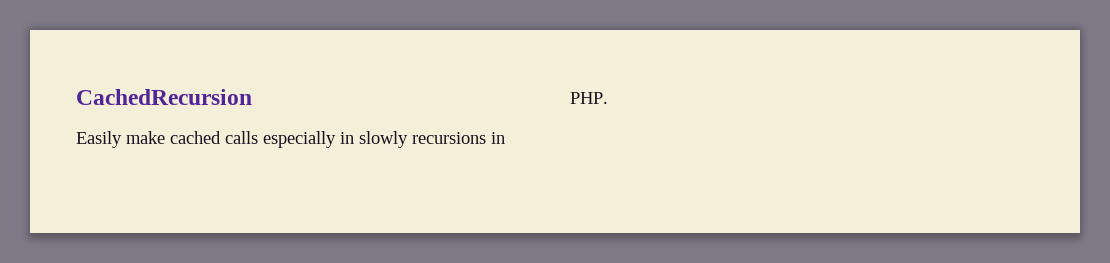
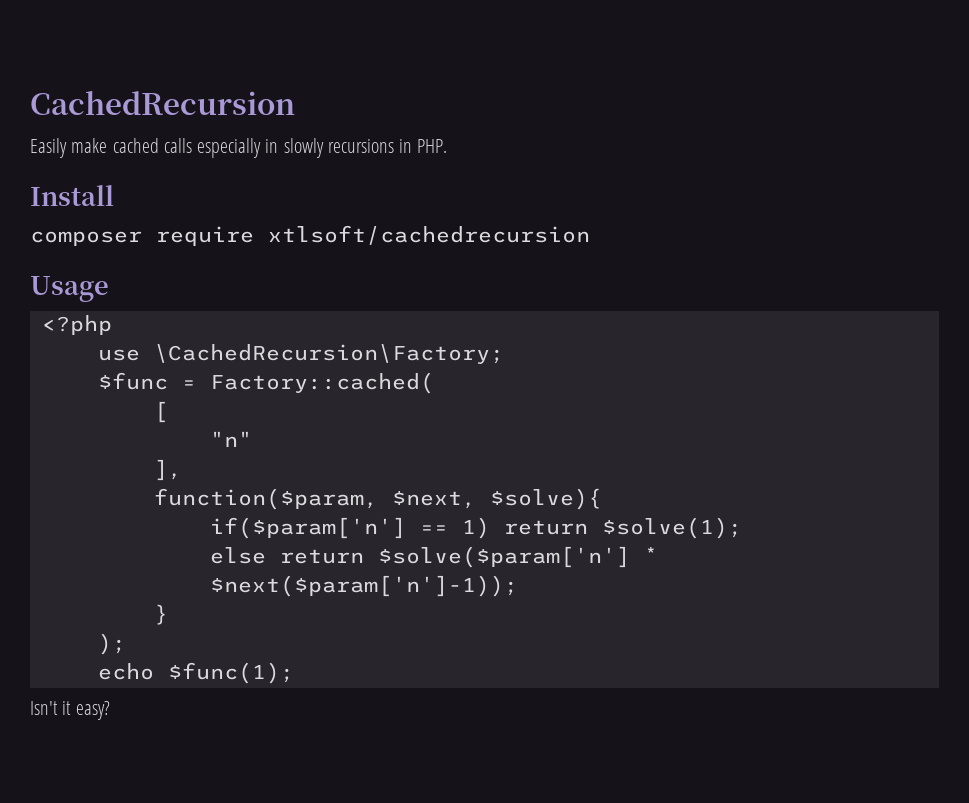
(608, 98) none -> [30,185,114,206] [30,225,590,246] [30,276,109,302] [41,315,112,335] [97,344,504,364] [97,372,434,394] [153,401,168,423] [209,431,252,447] [153,459,182,481] [153,488,602,510] [209,517,742,539] [209,546,658,568] [209,575,518,597] [153,604,168,625] [97,633,126,655] [97,662,294,684] [30,701,110,720] // Install // composer require xtlsoft/cachedrecursion // Usage // <?php // use \CachedRecursion\Factory; // $func = Factory::cached( // [ // "n" // ], // function($param, $next, $solve){ // if($param['n'] == 1) return $solve(1); // else return $solve($param['n'] * $next($param['n']-1)); // } // ); // echo $func(1); // Isn't it easy?

